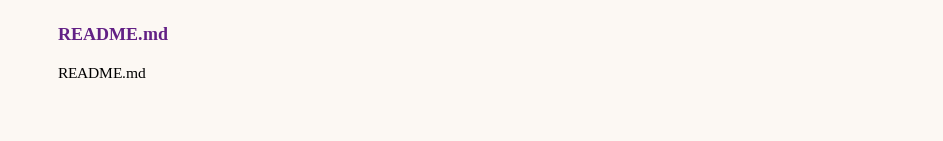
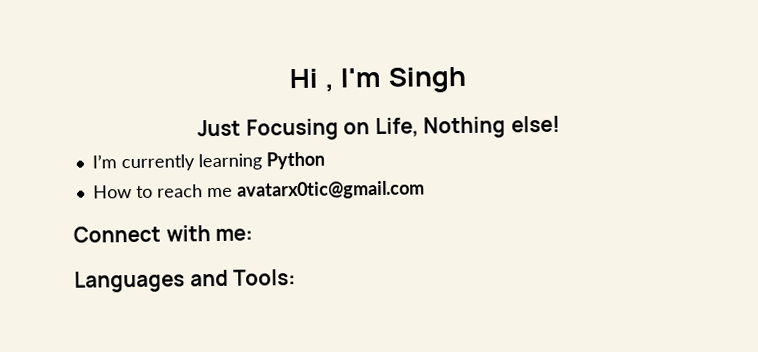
[58,27,168,40] [58,68,146,78] README.md // README.md -> [289,66,466,93] [197,115,560,141] [91,151,325,172] [92,180,425,200] [73,225,254,243] [74,269,297,293] Hi , I'm Singh // Just Focusing on Life, Nothing else! // I’m currently learning Python // How to reach me avatarx0tic@gmail.com // Connect with me: // Languages and Tools:

